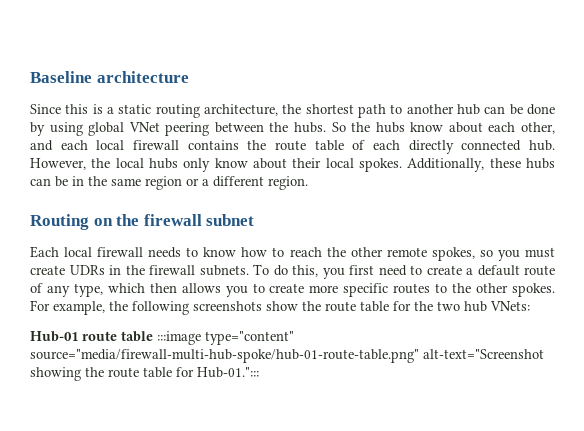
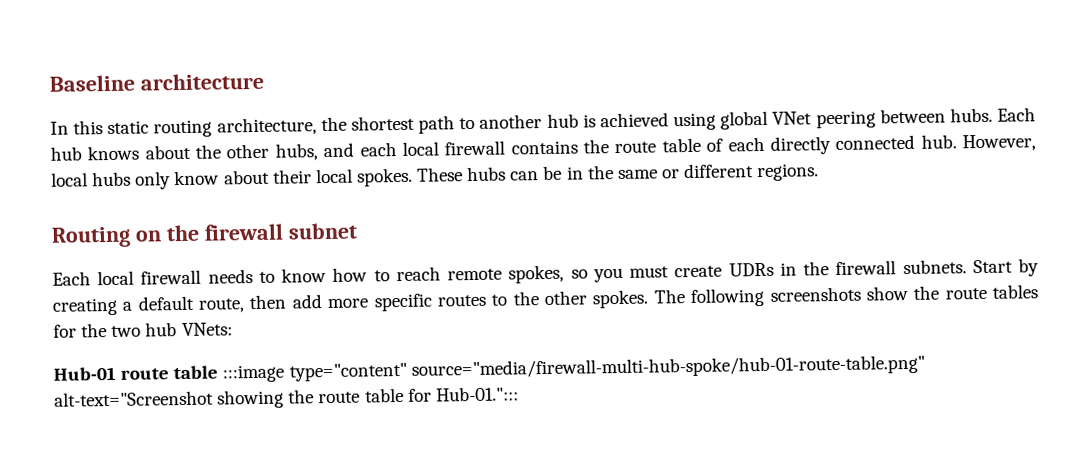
[30,104,114,114] Since this is a -> [50,120,104,135] In this
[484,104,555,115] [30,122,45,136] can be done by -> [582,112,669,128] is achieved
[269,122,555,134] the hubs. So the hubs know about each other, -> [949,107,1036,123] [50,143,318,161] hubs. Each hub knows about the other hubs,
[91,158,111,168] the -> (1036, 143) none
[407,158,521,172] Additionally, these -> [417,167,464,182] These
[145,176,308,190] region or a different region. -> [661,163,820,182] or different regions.
[326,247,383,257] the other -> (441, 274) none
[253,264,555,279] [30,283,305,297] To do this, you first need to create a default route of any type, which then allows you to create -> [972,258,1039,277] [52,294,322,316] Start by creating a default route, then add
[30,300,128,315] For example, the -> [653,289,685,304] The
[360,301,389,312] table -> [991,284,1038,299] tables

